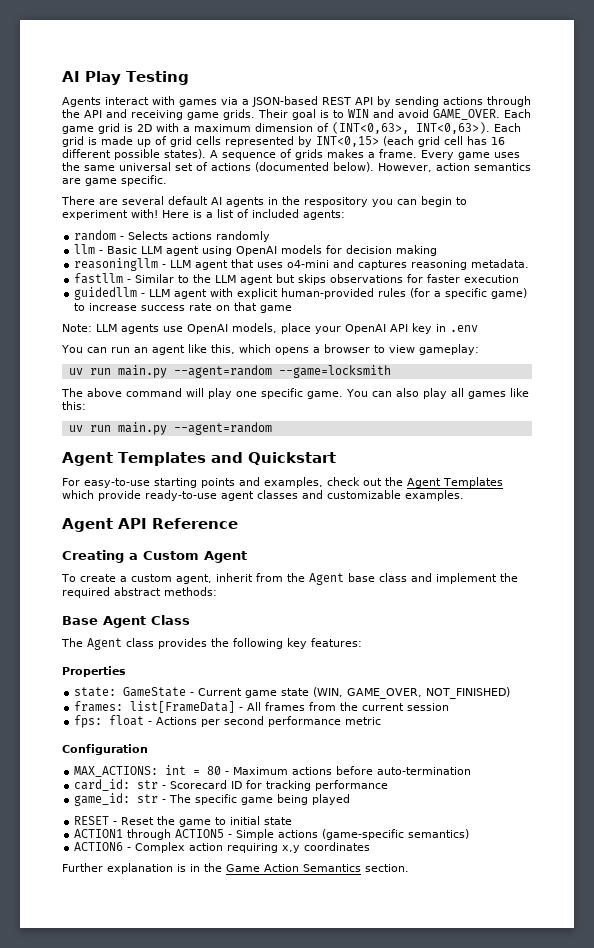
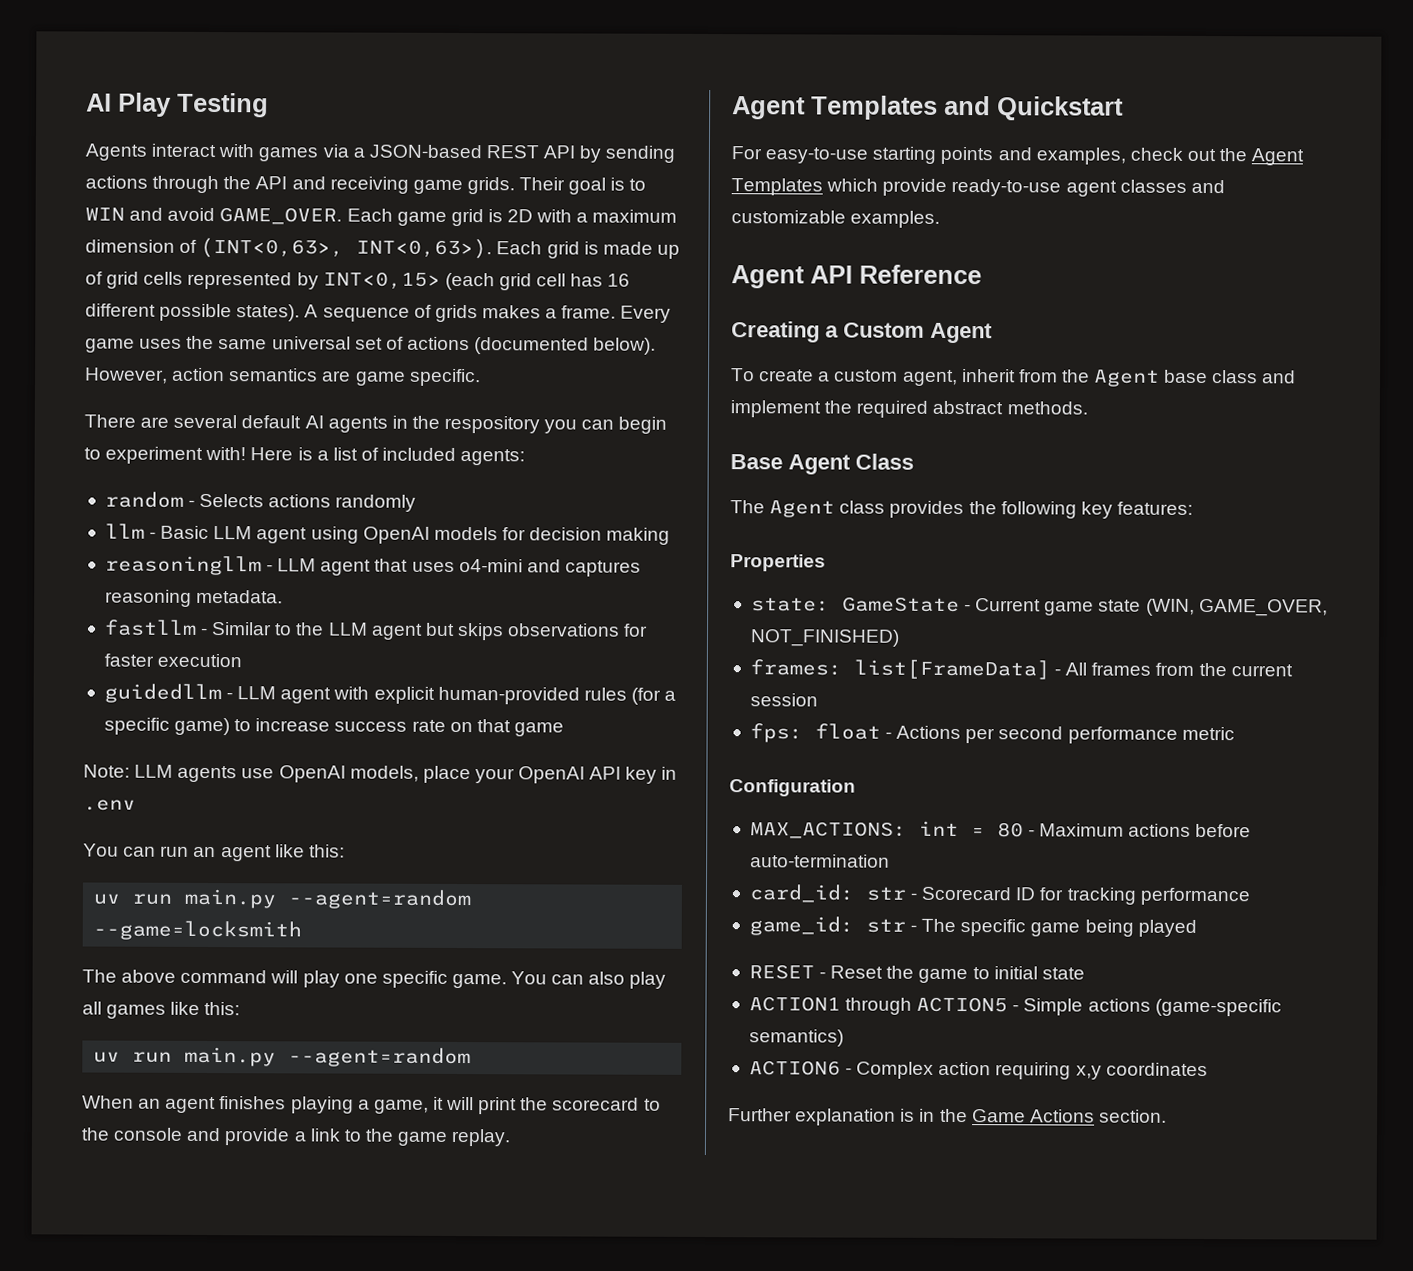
[210,344,479,355] this, which opens a browser to view gameplay: -> [308,844,345,858] this:
(272, 428) none -> [82,1095,661,1115] [81,1127,512,1147] // When an agent finishes playing a game, it will print the scorecard to the console and provide a link to the game replay.
[164,587,217,596] methods: -> [1006,401,1088,415] methods.
[264,864,361,872] Action Semantics -> [1029,1109,1095,1123] Actions

